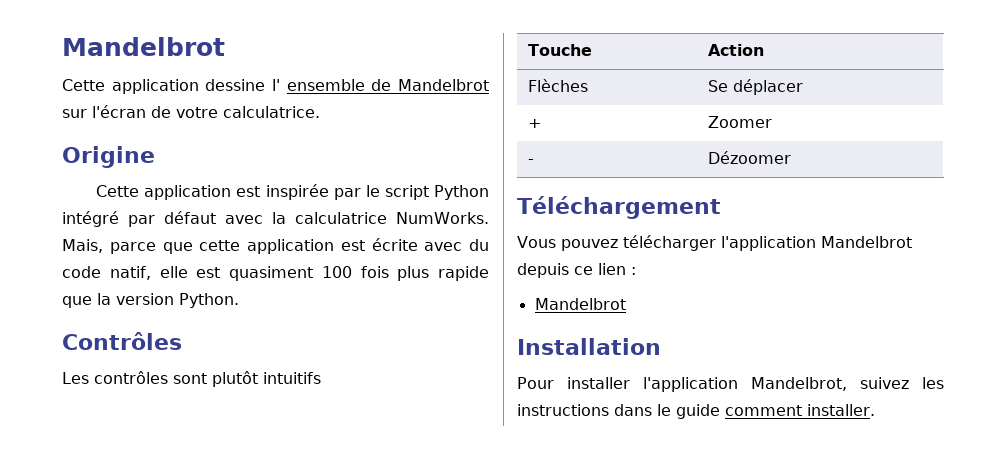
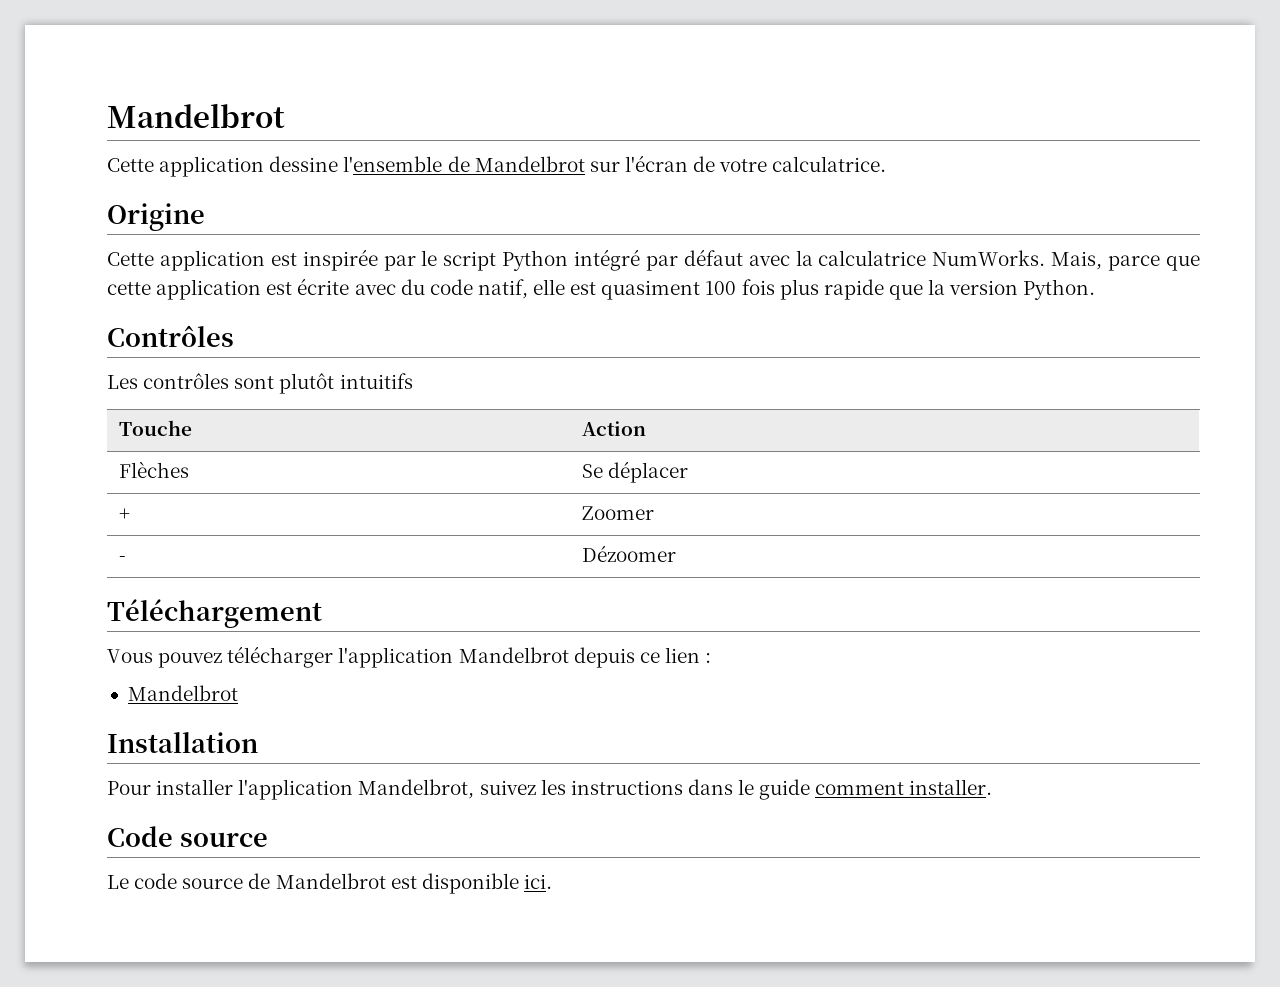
[272,79,365,91] l' ensemble -> [343,156,443,172] l'ensemble
(875, 410) none -> [107,826,268,847] [107,873,552,894] // Code source // Le code source de Mandelbrot est disponible ici.

